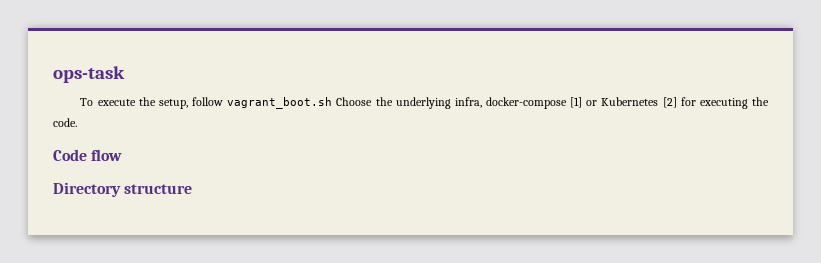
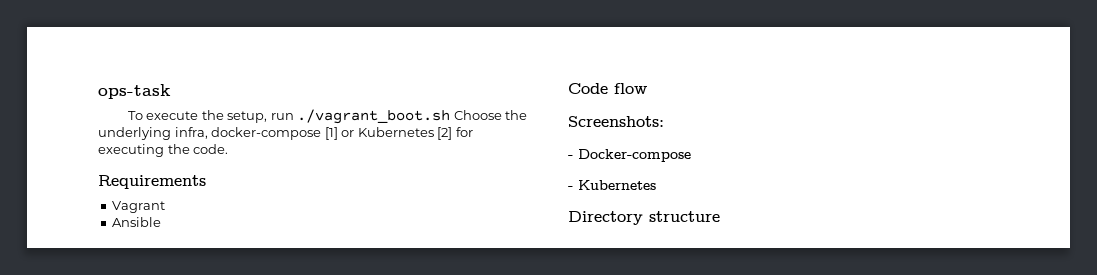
[192,97,333,109] follow vagrant_boot.sh -> [270,109,451,124] run ./vagrant_boot.sh
(77, 122) none -> [98,175,206,189] [112,201,166,213] [112,217,162,227] // Requirements // Vagrant // Ansible
(123, 155) none -> [568,116,664,127] [568,149,691,162] [568,180,656,190] // Screenshots: // - Docker-compose // - Kubernetes

